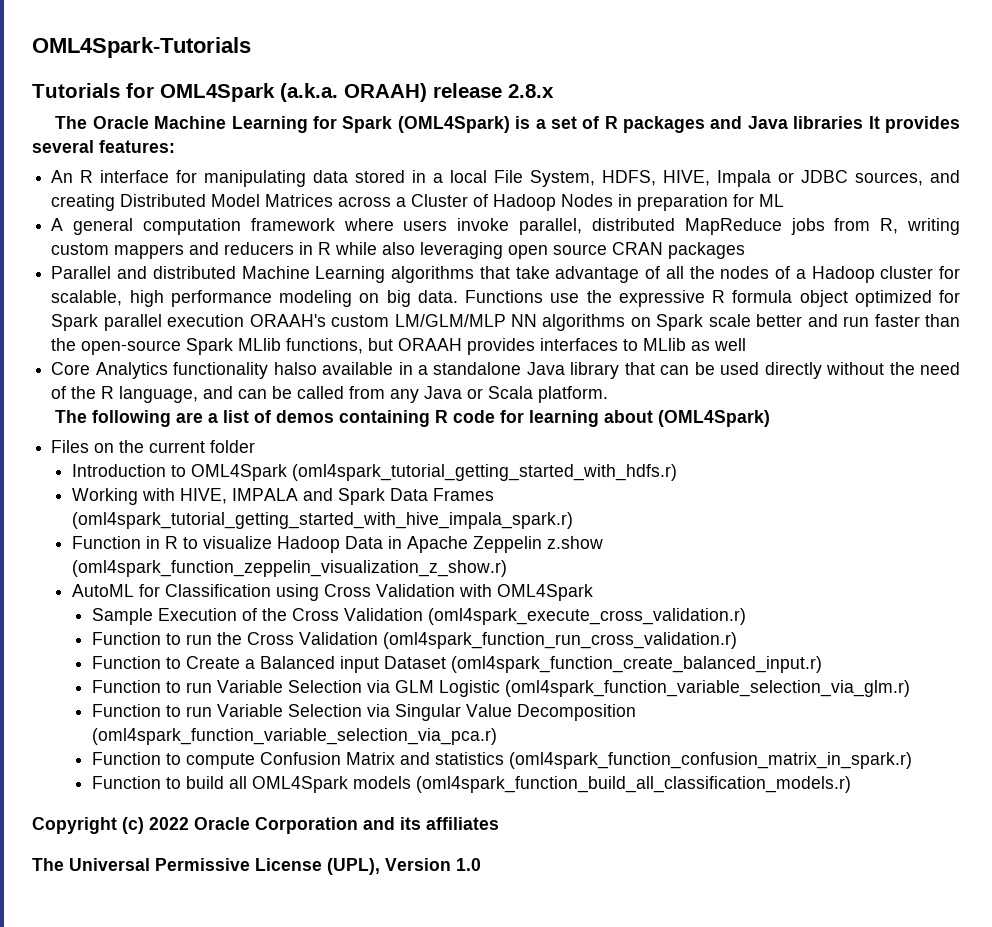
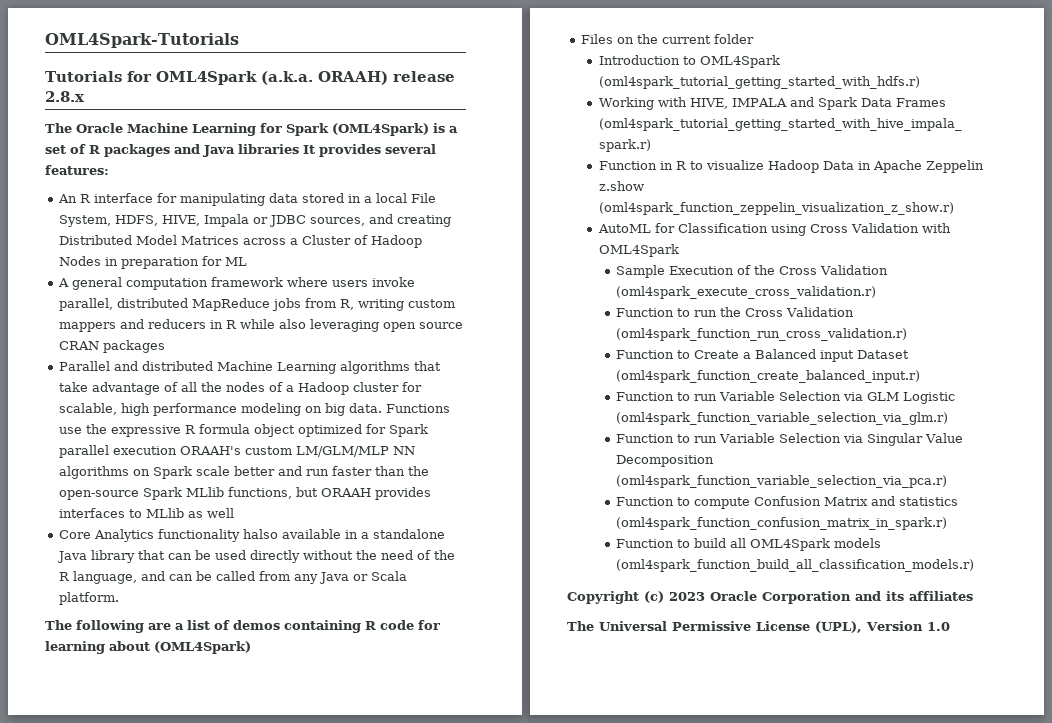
[149,817,189,830] 2022 -> [669,592,705,601] 2023

